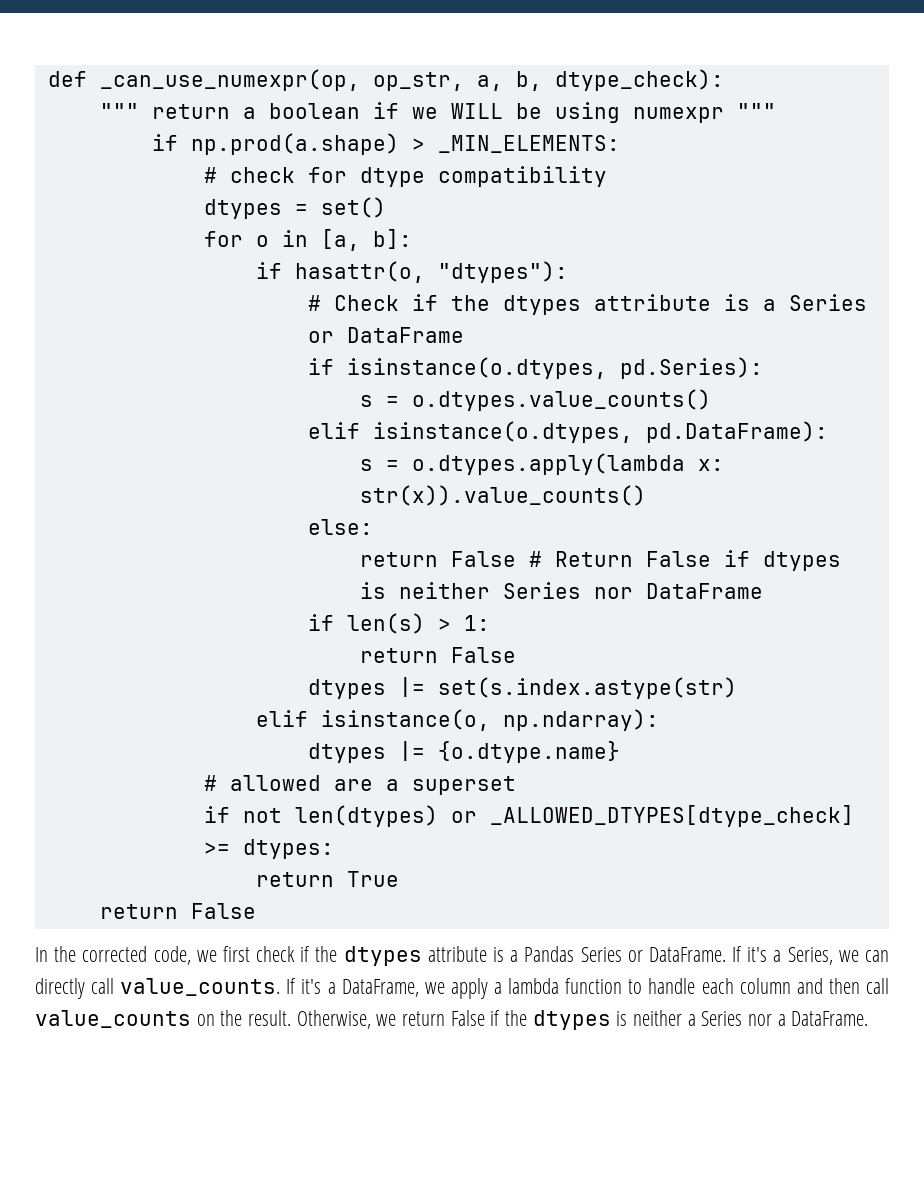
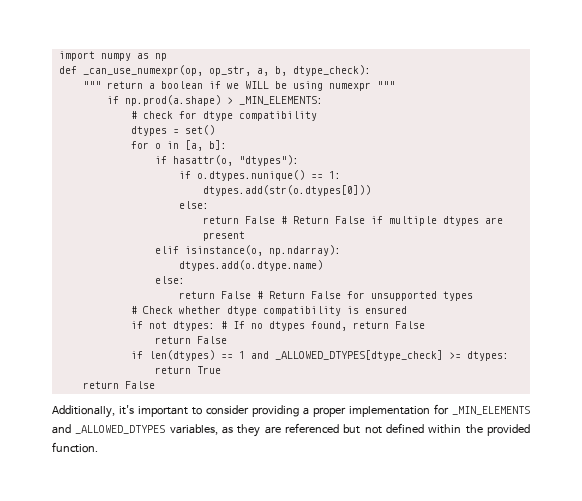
(47, 79) none -> [58,51,167,61] import numpy as np //
[307,294,867,315] [307,327,464,343] [307,357,763,379] [359,389,711,411] [307,421,828,443] [359,453,724,475] [359,485,646,506] # Check if the dtypes attribute is a Series or DataFrame // if isinstance(o.dtypes, pd.Series): // s = o.dtypes.value_counts() // elif isinstance(o.dtypes, pd.DataFrame): // s = o.dtypes.apply(lambda x: str(x)).value_counts() -> [178,170,341,181] [202,185,371,196] if o.dtypes.nunique() == 1: // dtypes.add(str(o.dtypes[0]))
[762,551,841,571] [359,582,763,599] [307,613,490,634] [359,647,516,663] [307,677,737,699] [255,709,659,731] [307,741,620,763] [203,775,516,795] [203,805,477,827] dtypes is neither Series nor DataFrame // if len(s) > 1: // return False // dtypes |= set(s.index.astype(str) // elif isinstance(o, np.ndarray): // dtypes |= {o.dtype.name} // # allowed are a superset // if not len(dtypes) or -> [388,216,503,226] [202,231,245,241] [154,245,341,256] [178,260,323,271] [154,276,185,284] [178,291,473,301] [130,306,407,316] [130,321,425,331] [154,336,227,344] [130,350,269,361] multiple dtypes are present // elif isinstance(o, np.ndarray): // dtypes.add(o.dtype.name) // else: // return False # Return False for unsupported types // # Check whether dtype compatibility is ensured // if not dtypes: # If no dtypes found, return False // return False // if len(dtypes) == 1 and
[35,946,889,966] [35,978,889,999] [35,1010,869,1030] In the corrected code, we first check if the dtypes attribute is a Pandas Series or DataFrame. If it's a Series, we can directly call value_counts. If it's a DataFrame, we apply a lambda function to handle each column and then call value_counts on the result. Otherwise, we return False if the dtypes is neither a Series nor a DataFrame. -> [52,404,530,418] [52,423,530,437] [52,442,98,453] Additionally, it's important to consider providing a proper implementation for _MIN_ELEMENTS and _ALLOWED_DTYPES variables, as they are referenced but not defined within the provided function.

